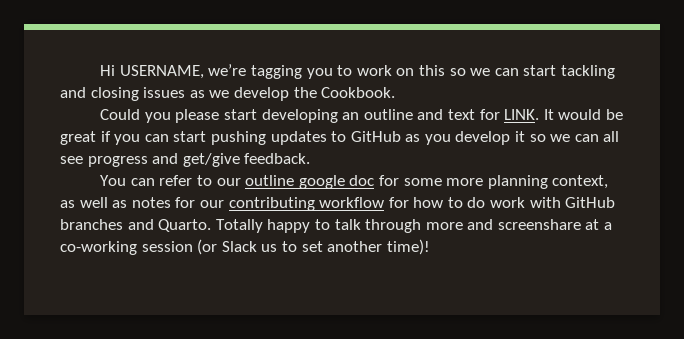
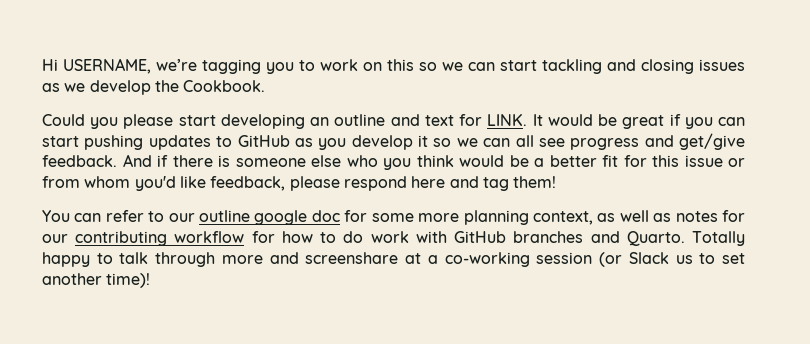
(311, 158) none -> [122,154,745,170] [42,176,557,191] And if there is someone else who you think would be a better fit for this issue or from whom you'd like feedback, please respond here and tag them!

